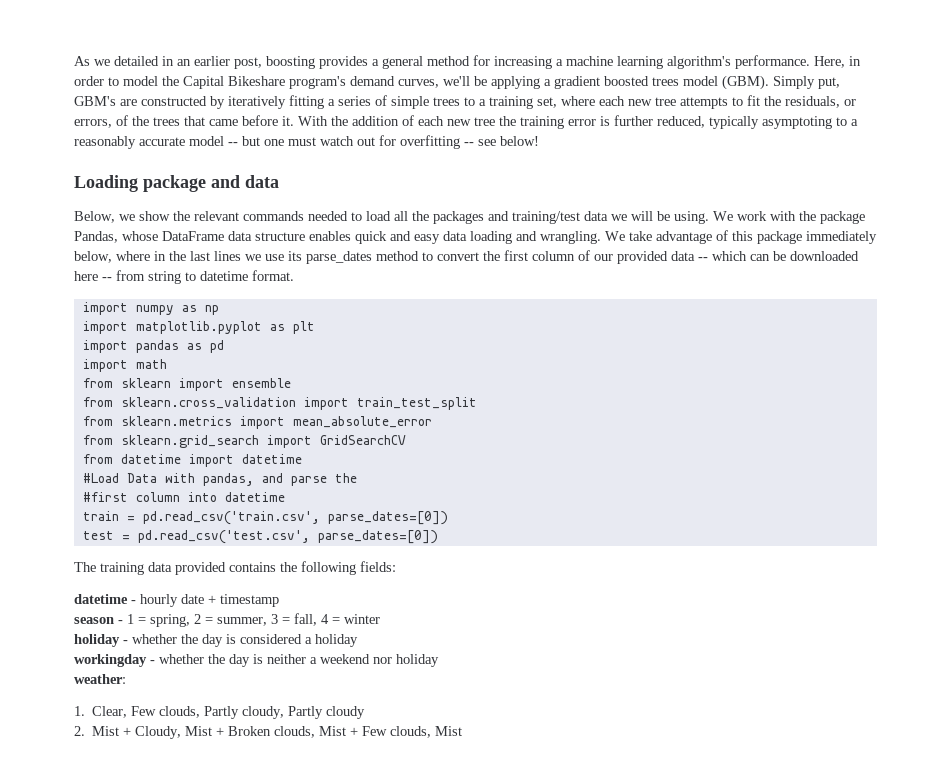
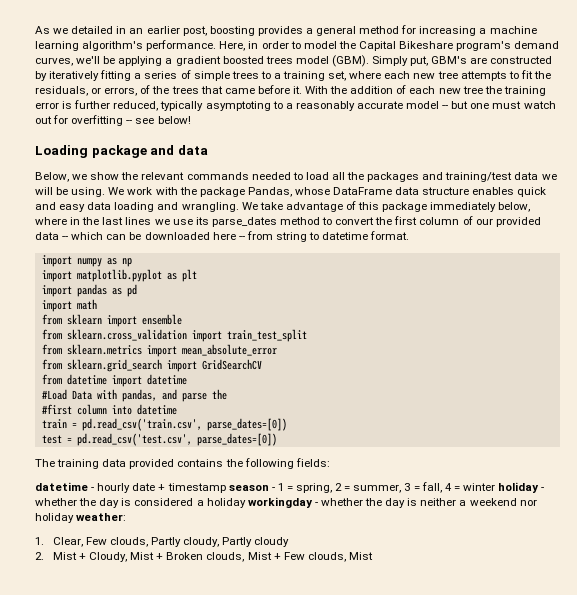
(279, 600) // -> (226, 488) none
(380, 619) // -> (495, 487) none
(358, 640) // -> (246, 503) none
(439, 660) // -> (74, 518) none

